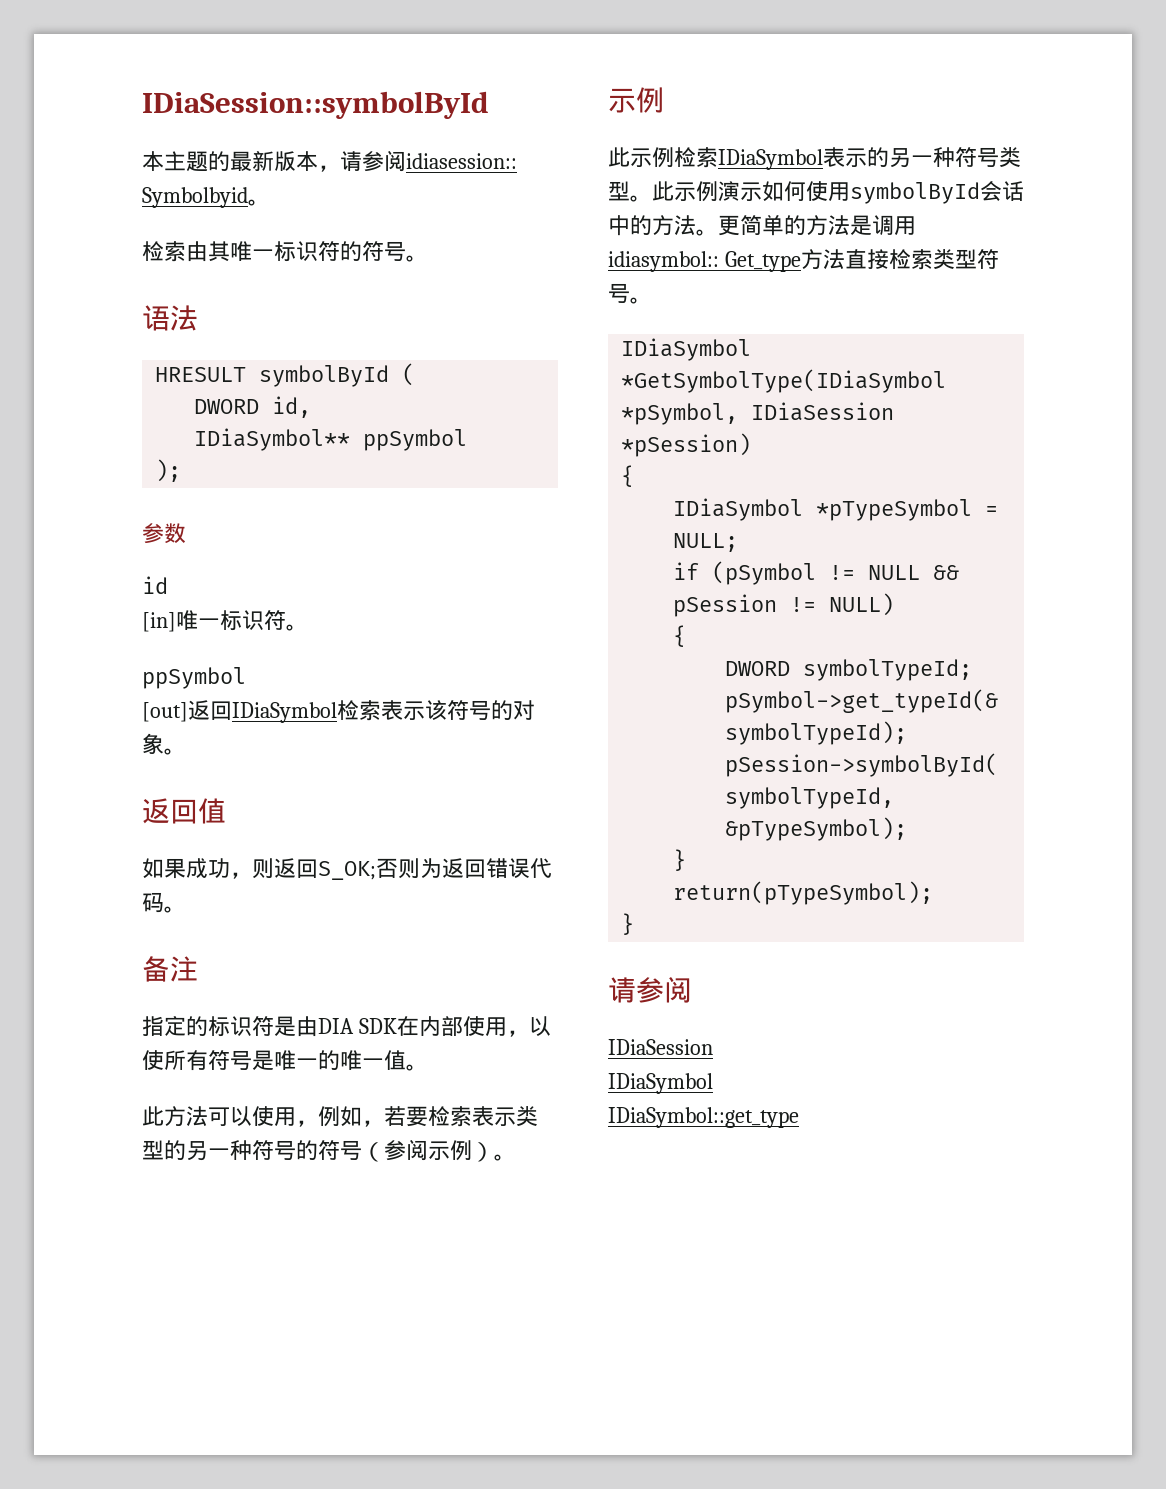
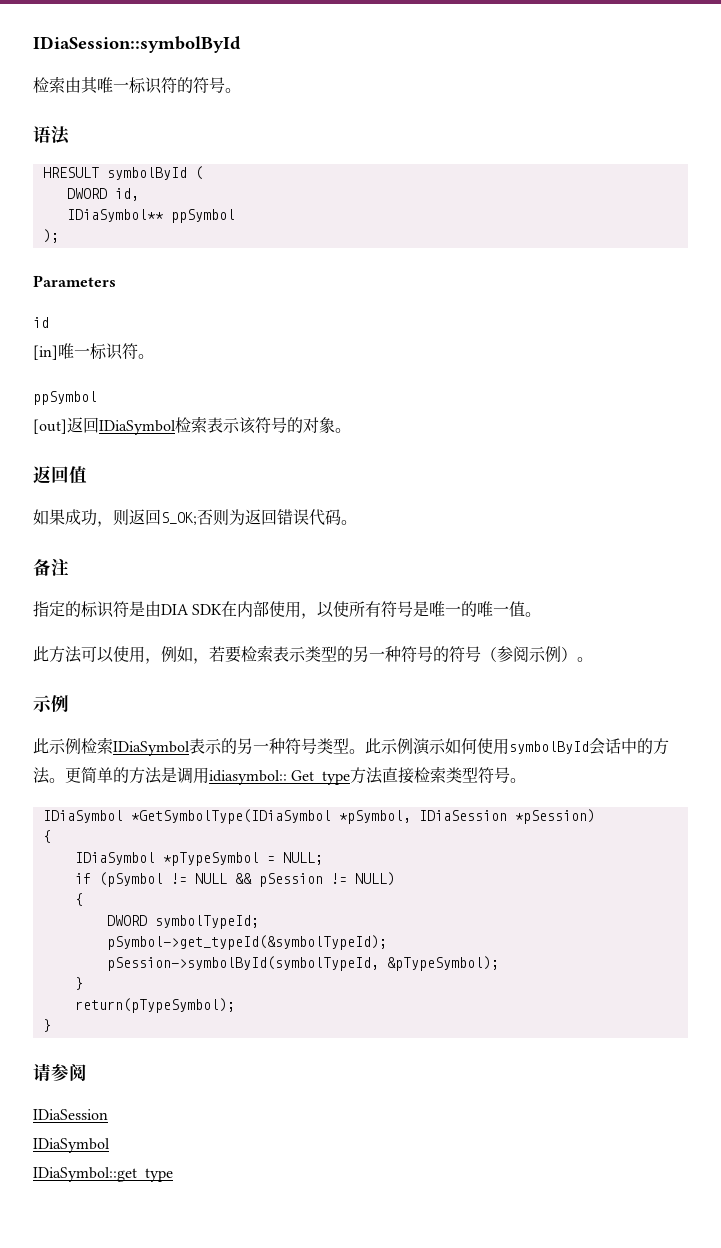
[142,150,517,172] [142,187,270,208] // 本主题的最新版本，请参阅idiasession:: Symbolbyid。 -> (241, 44) none
[142,523,186,544] 参数 -> [33,275,116,287] Parameters

